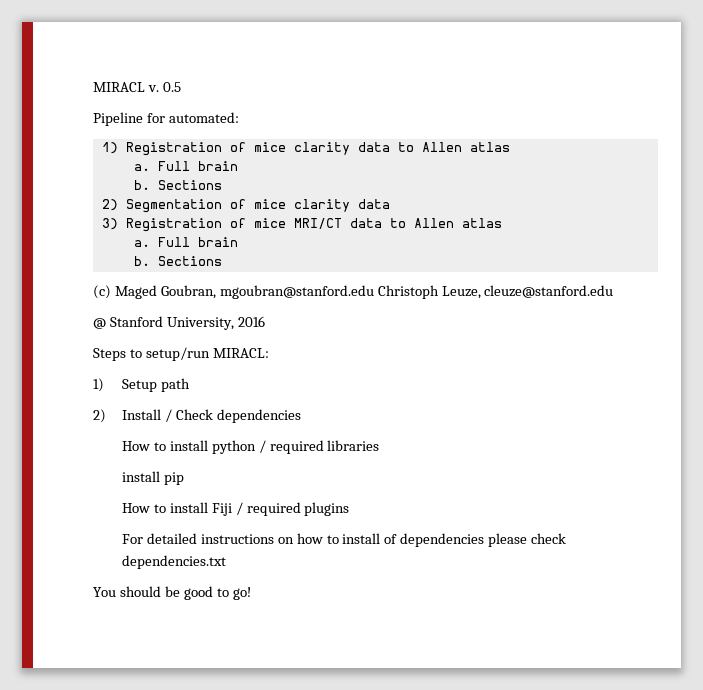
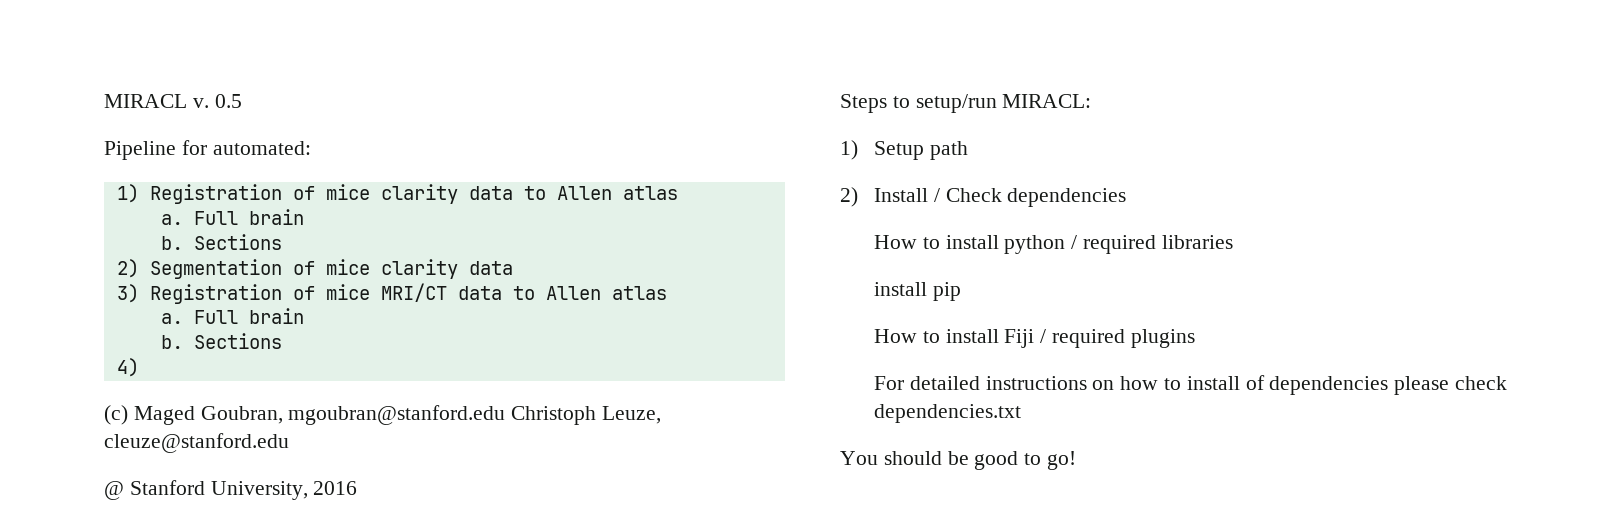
(222, 261) none -> [116,358,139,377] // 4)

